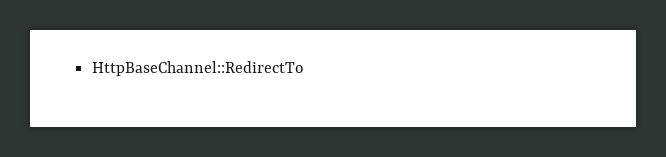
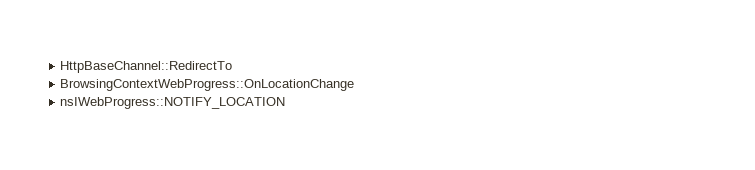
(304, 68) none -> [60,79,355,91] [60,97,286,109] // BrowsingContextWebProgress::OnLocationChange // nsIWebProgress::NOTIFY_LOCATION

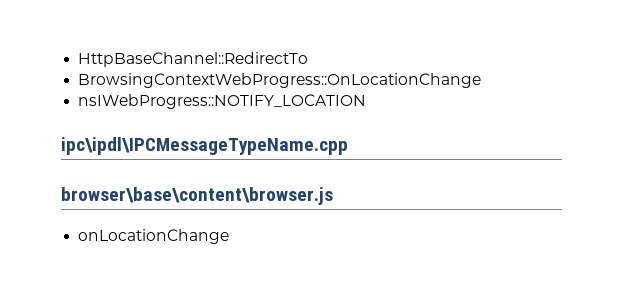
(286, 103) none -> [61,137,348,155] [61,187,333,205] [78,229,230,244] // ipc\ipdl\IPCMessageTypeName.cpp // browser\base\content\browser.js // onLocationChange

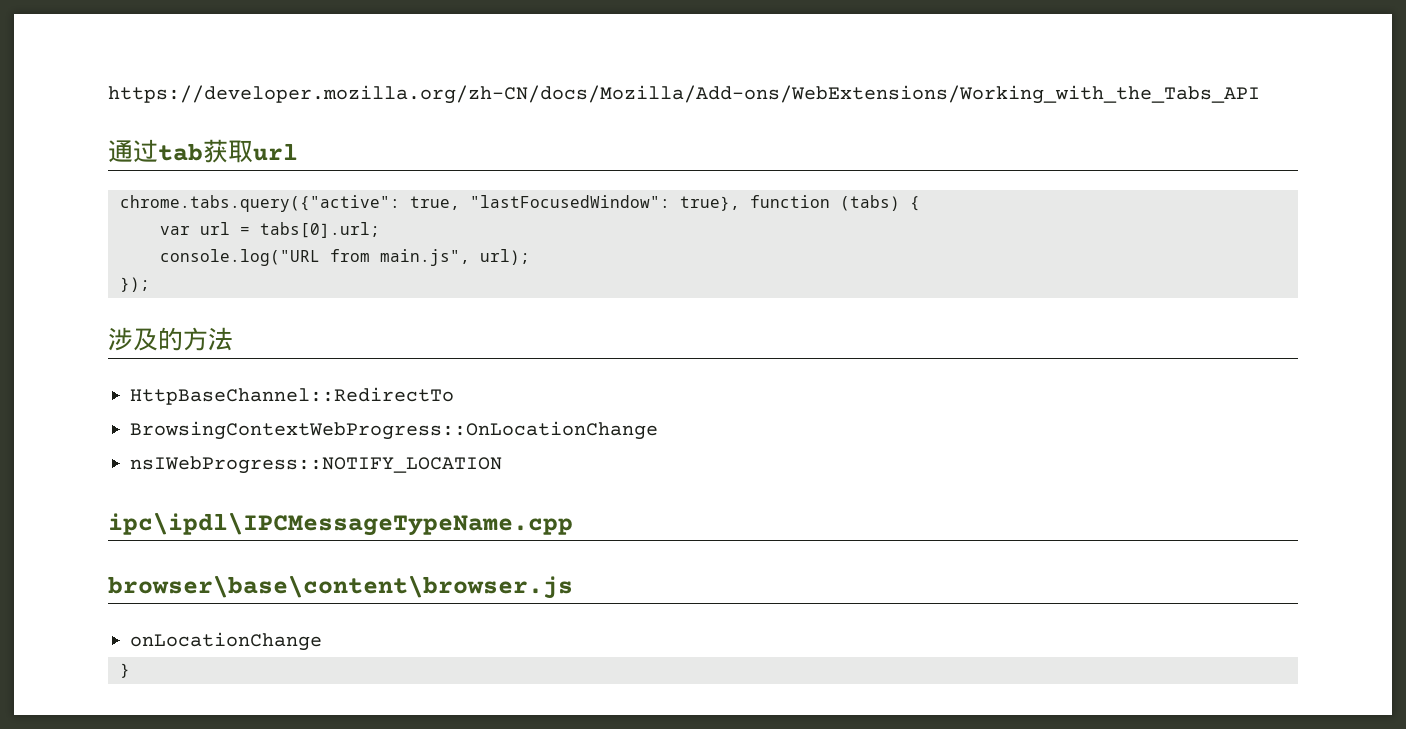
(78, 59) none -> [108,85,1260,104] [108,139,298,163] [120,195,920,212] [160,222,380,238] [160,249,530,266] [120,277,150,292] [108,327,233,351] https://developer.mozilla.org/zh-CN/docs/Mozilla/Add-ons/WebExtensions/Working_with_the_Tabs_API // 通过tab获取url // chrome.tabs.query({"active": true, "lastFocusedWindow": true}, function (tabs) { // var url = tabs[0].url; // console.log("URL from main.js", url); // }); // 涉及的方法 //
(230, 236) none -> [120,663,130,678] // }

